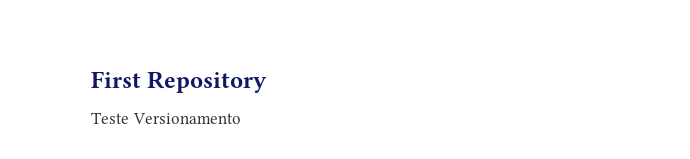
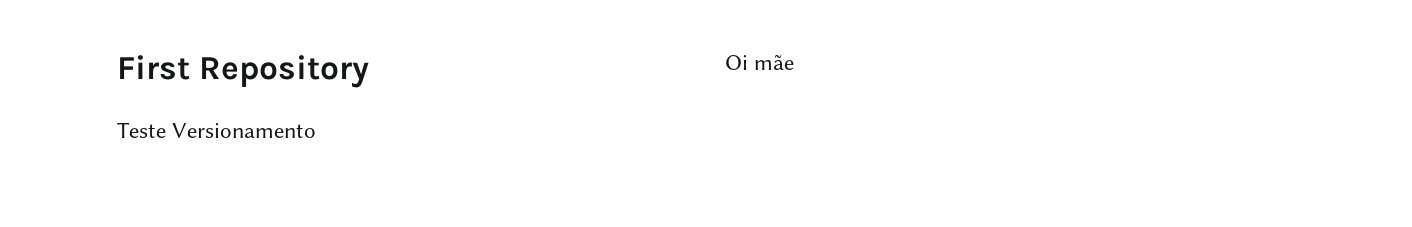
(241, 118) none -> [725,54,795,70] // Oi mãe

